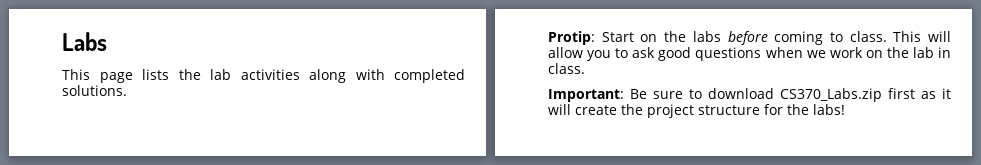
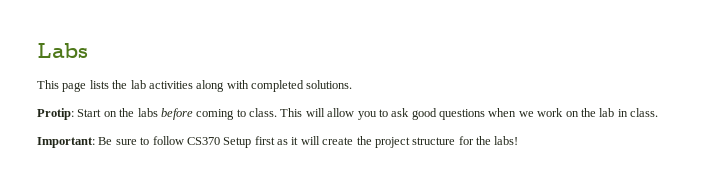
[708,88,882,102] download CS370_Labs.zip -> [152,136,252,148] follow CS370 Setup

